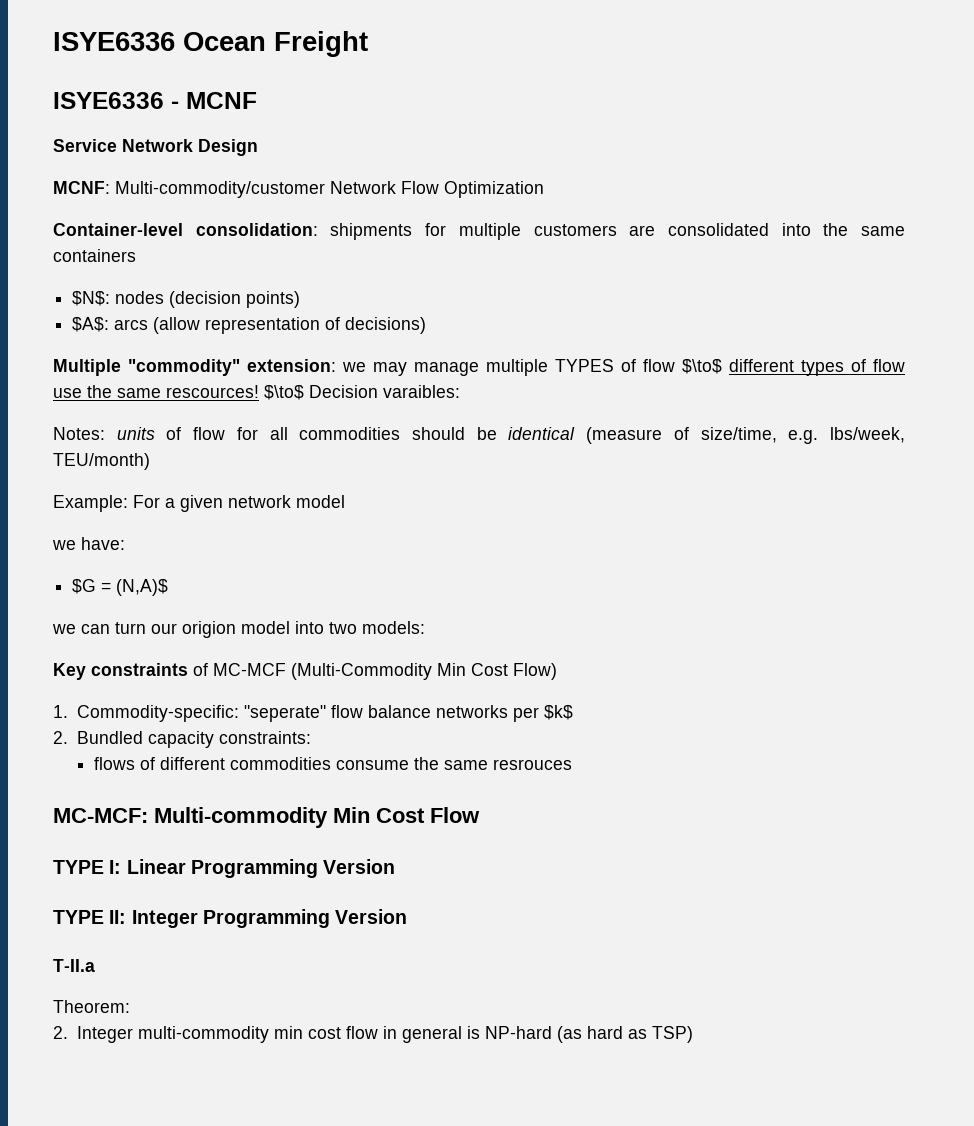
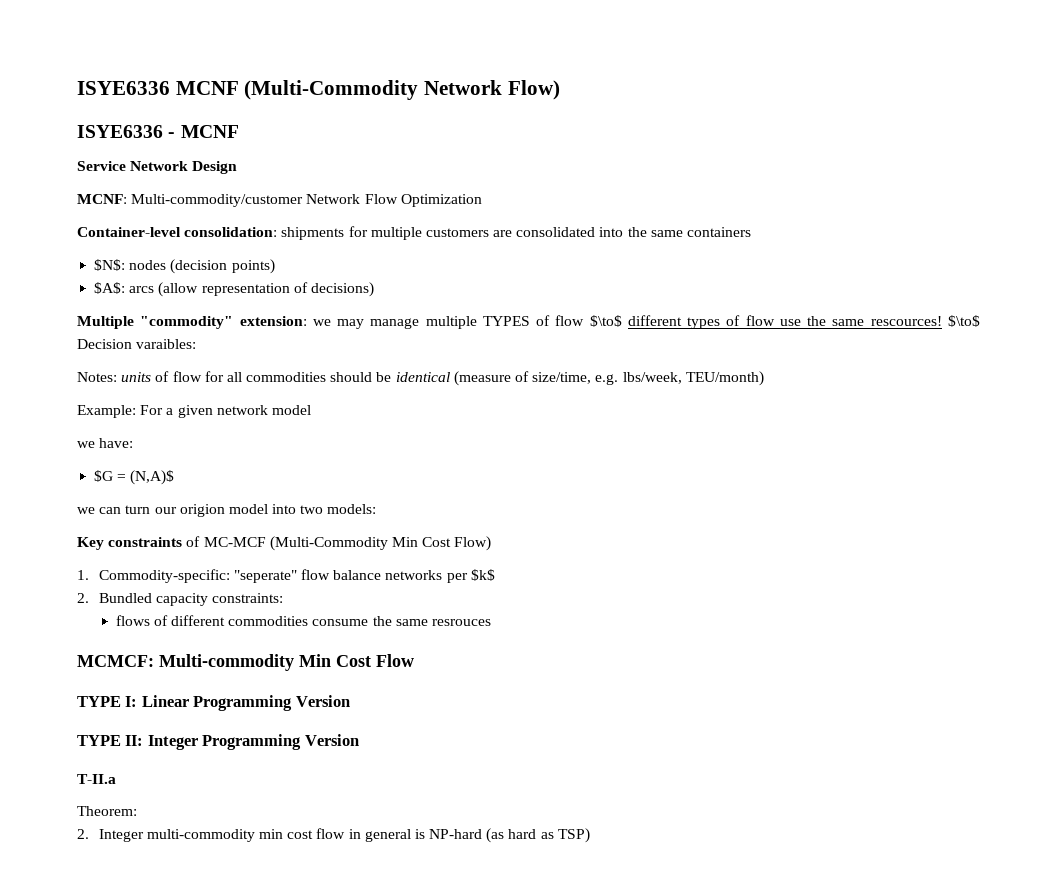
[53,31,368,57] ISYE6336 Ocean Freight -> [77,80,560,100] ISYE6336 MCNF (Multi-Commodity Network Flow)
[53,808,148,823] MC-MCF: -> [77,655,154,667] MCMCF:

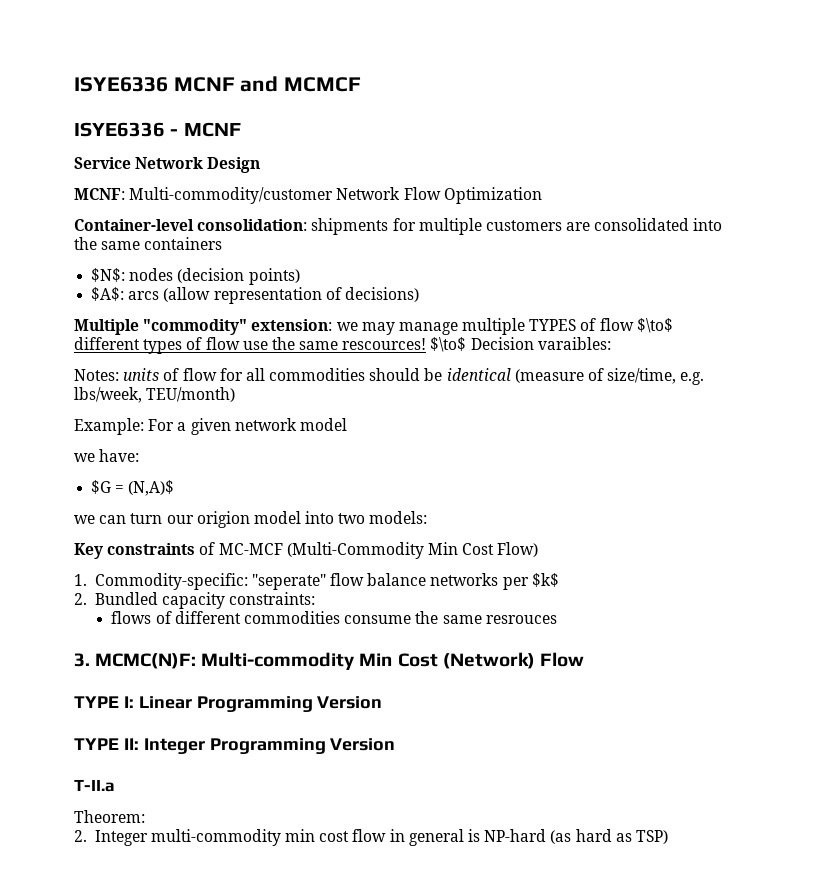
[244,80,560,100] (Multi-Commodity Network Flow) -> [240,76,362,92] and MCMCF
[77,655,154,667] MCMCF: -> [74,653,197,669] 3. MCMC(N)F:
(371, 661) none -> [442,652,535,669] (Network)

